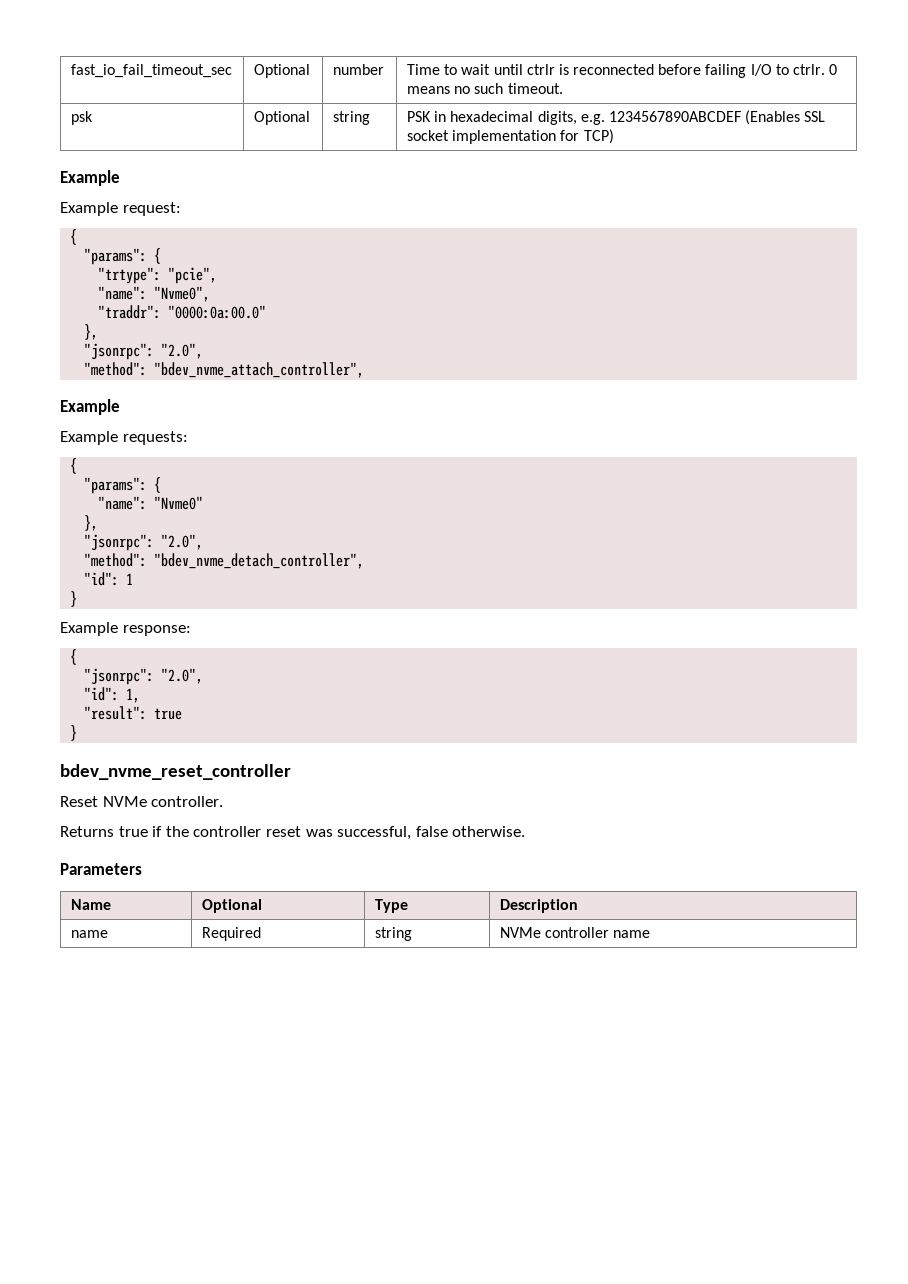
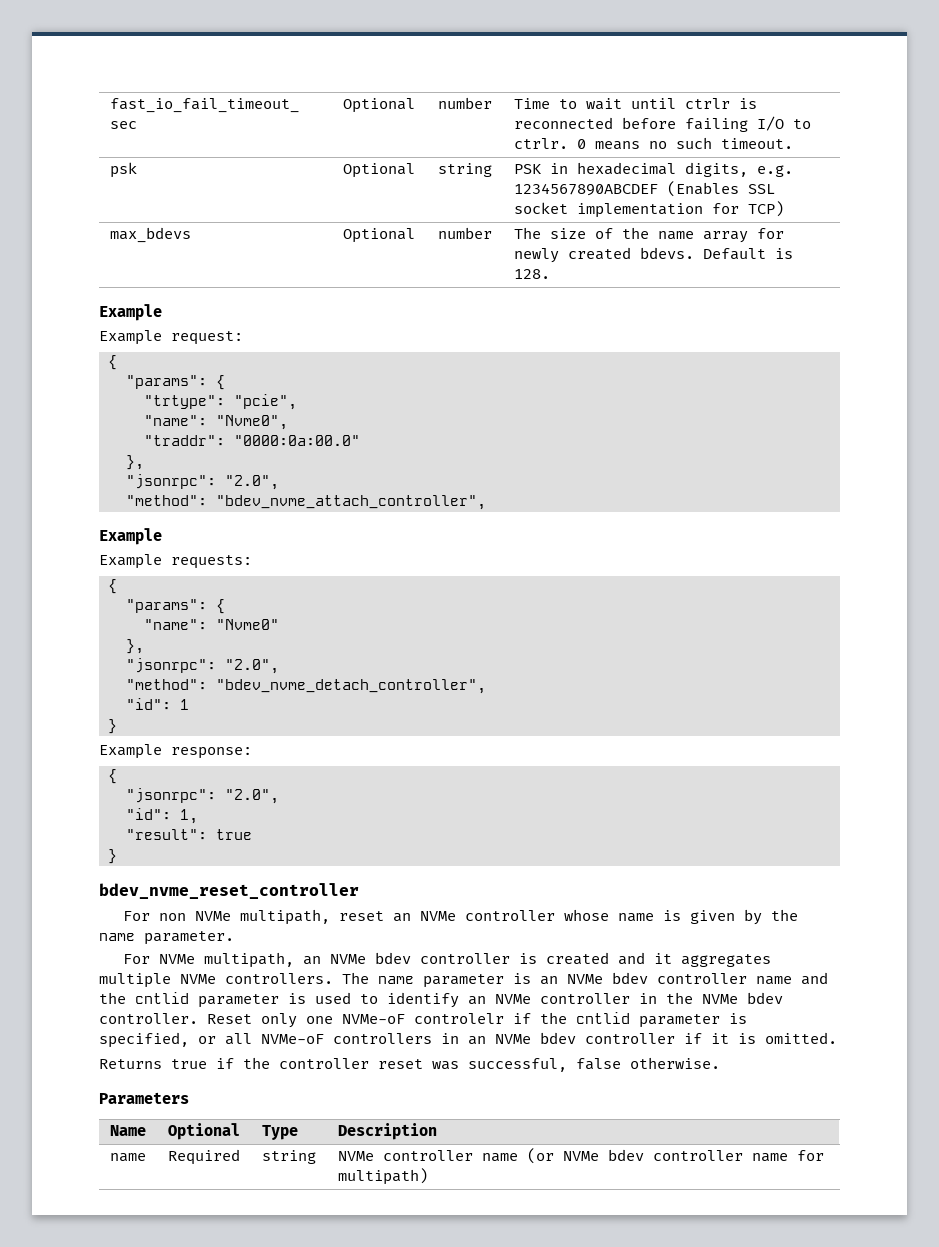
(614, 136) none -> [109,227,191,243] [342,228,415,243] [437,227,492,239] [513,227,784,243] [513,247,793,263] [513,269,550,279] // max_bdevs | Optional | number | The size of the name array for newly created bdevs. Default is 128.
[60,796,224,807] Reset NVMe controller. -> [122,909,798,925] [99,931,234,945] [122,952,771,968] [99,972,828,988] [99,992,783,1008] [99,1012,747,1028] [99,1032,837,1048] For non NVMe multipath, reset an NVMe controller whose name is given by the name parameter. // For NVMe multipath, an NVMe bdev controller is created and it aggregates multiple NVMe controllers. The name parameter is an NVMe bdev controller name and the cntlid parameter is used to identify an NVMe controller in the NVMe bdev controller. Reset only one NVMe-oF controlelr if the cntlid parameter is specified, or all NVMe-oF controllers in an NVMe bdev controller if it is omitted.
(651, 934) none -> [526,1148,824,1164] [337,1168,428,1185] (or NVMe bdev controller name for multipath)

